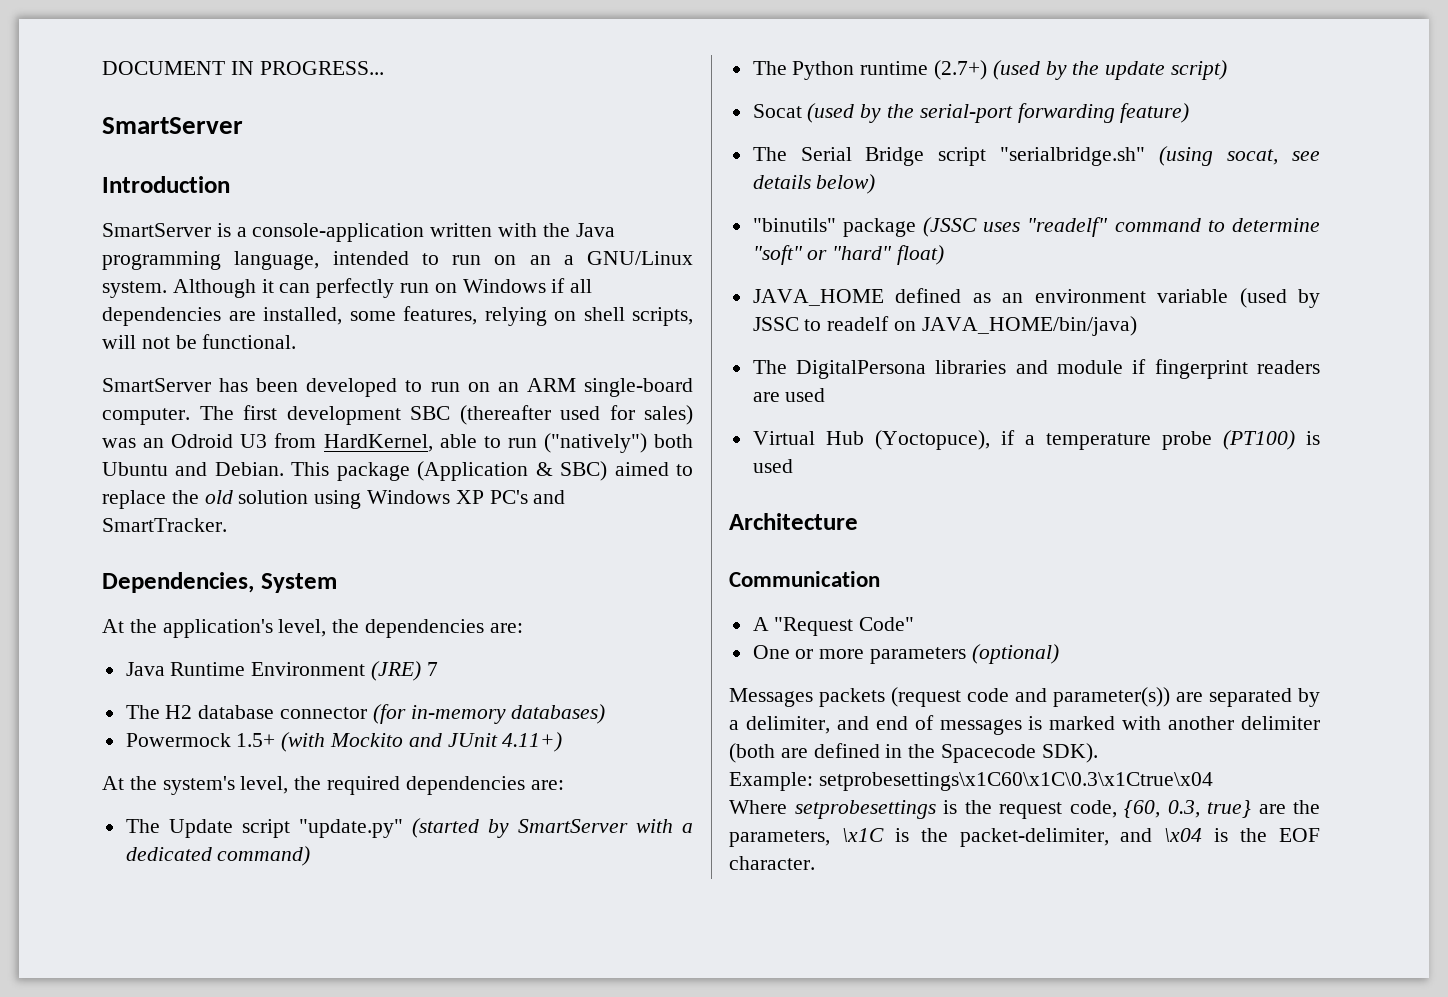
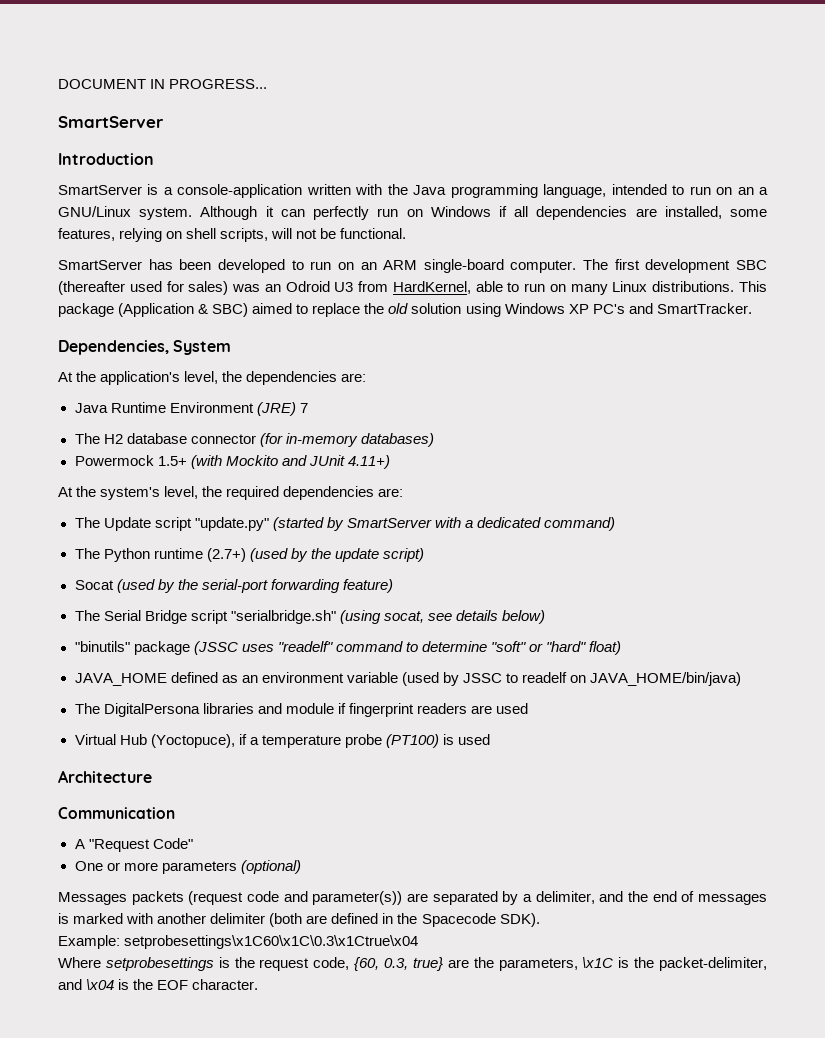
[543,433,694,453] [102,462,284,476] ("natively") both Ubuntu and Debian. -> [549,281,735,295] on many Linux distributions.
(869, 723) none -> [628,891,648,902] the

